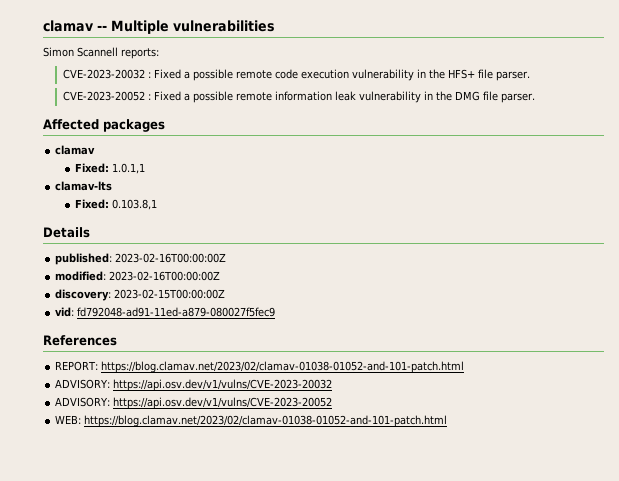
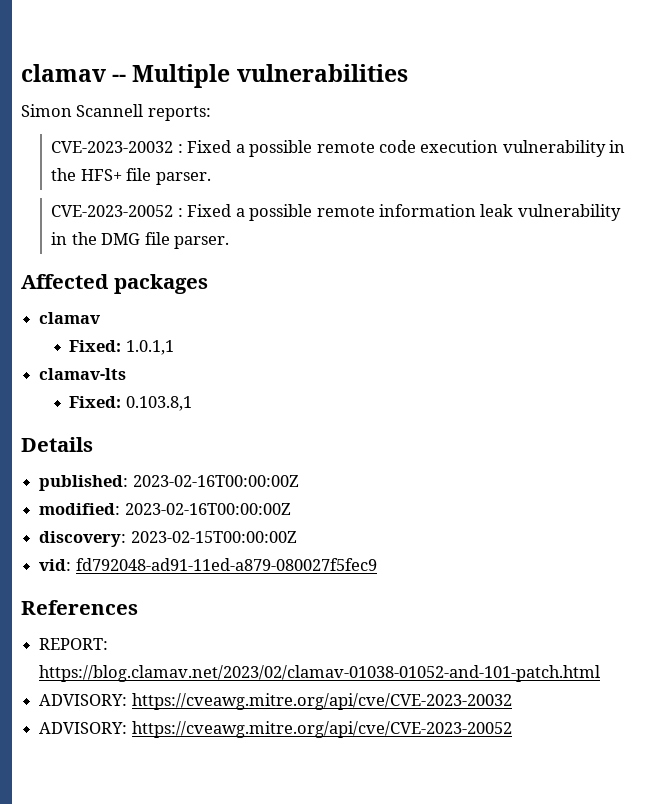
[113,379,333,391] [55,397,333,409] [55,415,448,427] https://api.osv.dev/v1/vulns/CVE-2023-20032 // ADVISORY: https://api.osv.dev/v1/vulns/CVE-2023-20052 // WEB: https://blog.clamav.net/2023/02/clamav-01038-01052-and-101-patch.html -> [131,693,512,710] [39,721,512,738] https://cveawg.mitre.org/api/cve/CVE-2023-20032 // ADVISORY: https://cveawg.mitre.org/api/cve/CVE-2023-20052

